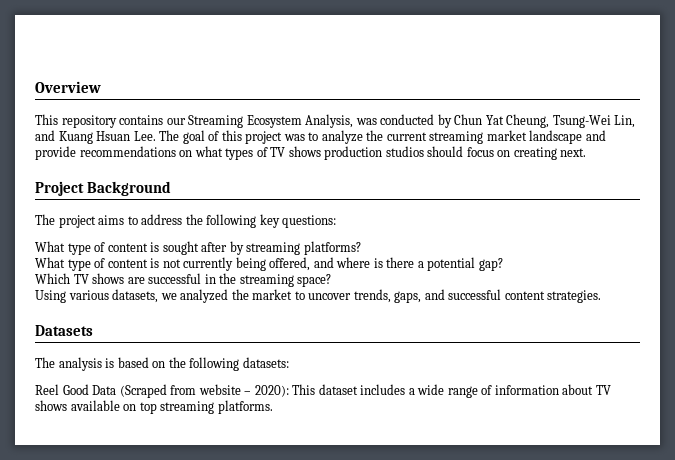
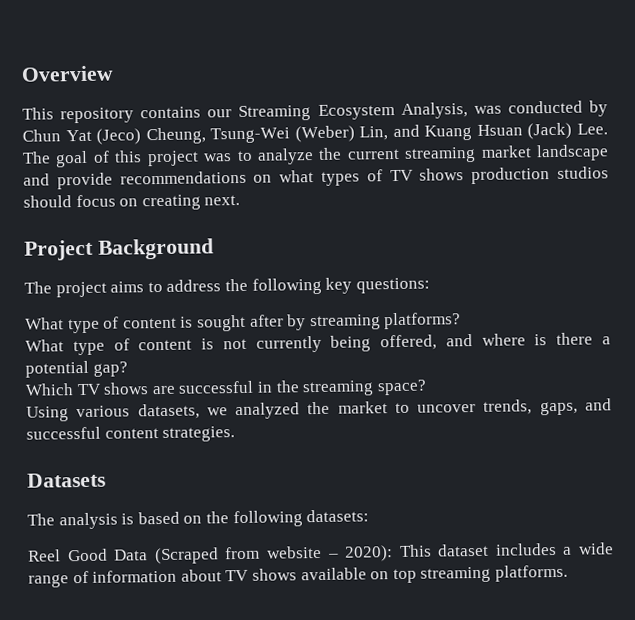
(504, 120) none -> [96,128,142,145] (Jeco)
(611, 121) none -> [294,125,355,143] (Weber)
(131, 136) none -> [527,122,573,140] (Jack)

